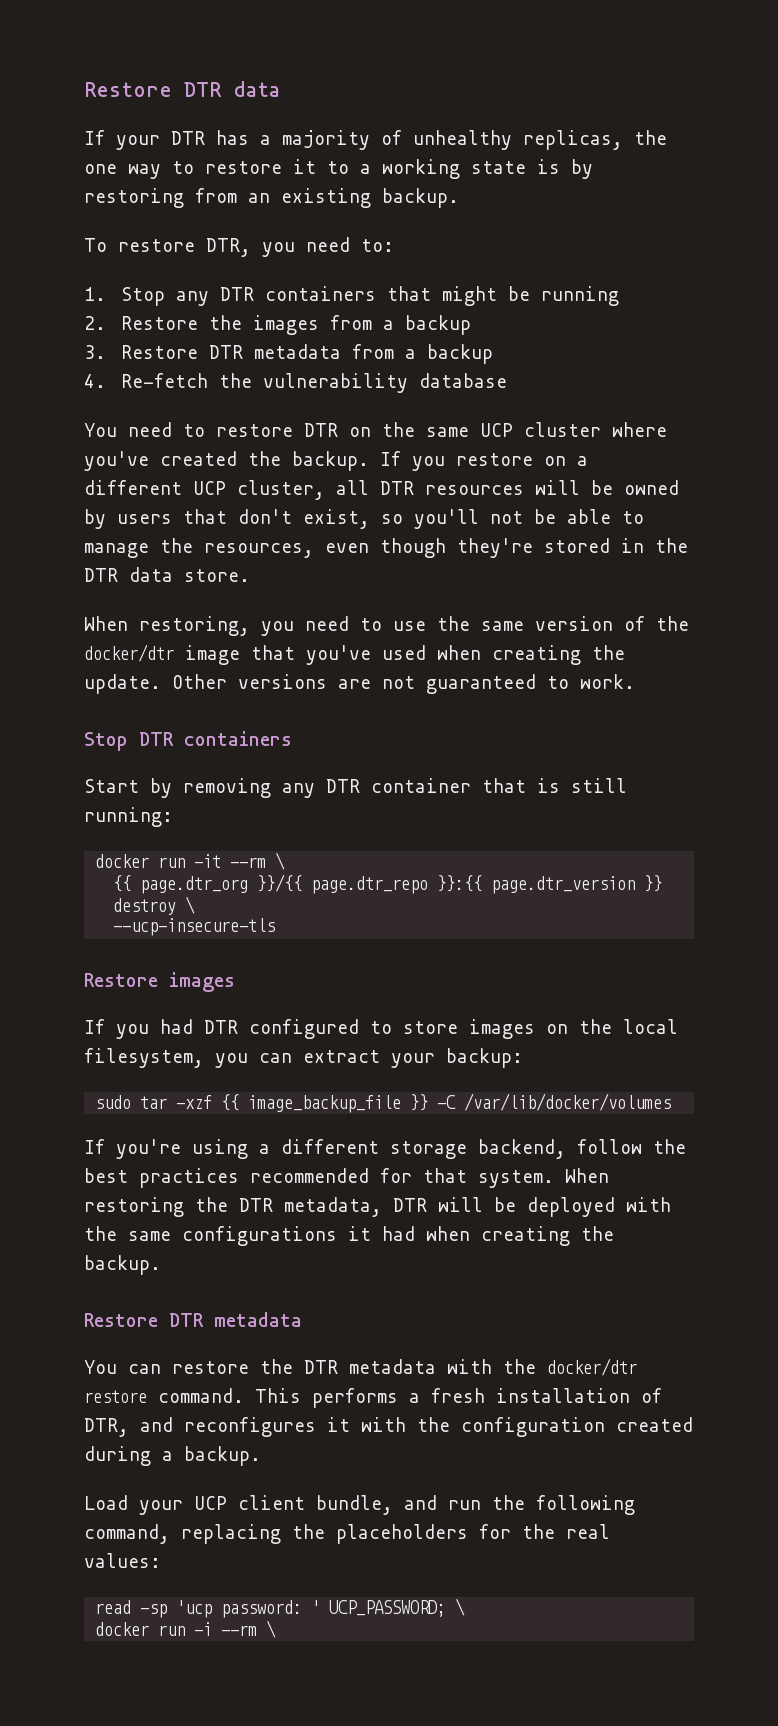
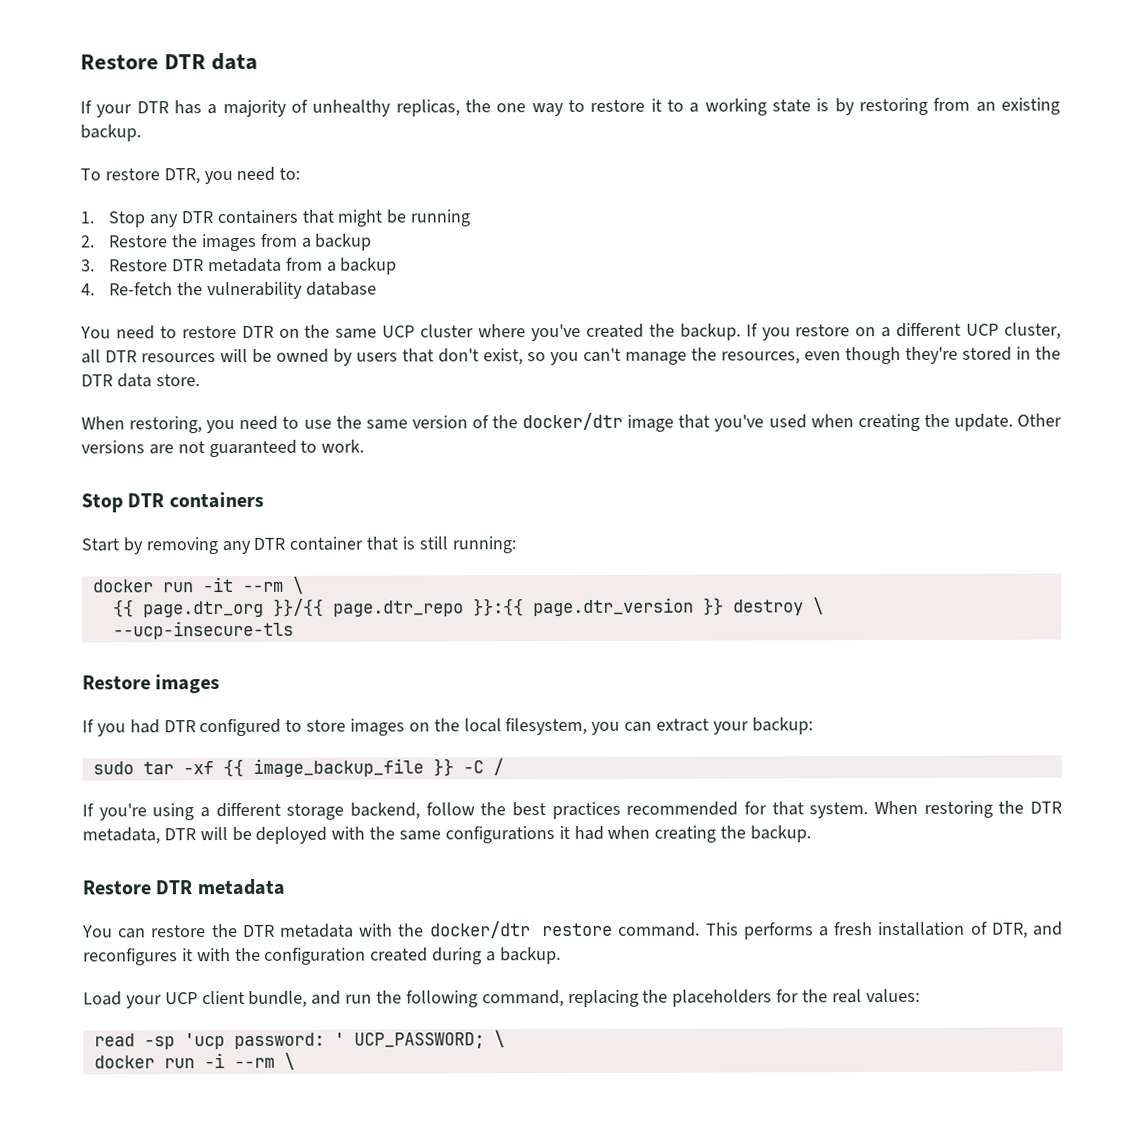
[414,509,644,529] you'll not be able to -> [550,347,621,366] you can't
[176,1095,213,1109] -xzf -> [182,761,214,775] -xf
[464,1093,672,1111] /var/lib/docker/volumes -> [492,758,504,776] /

